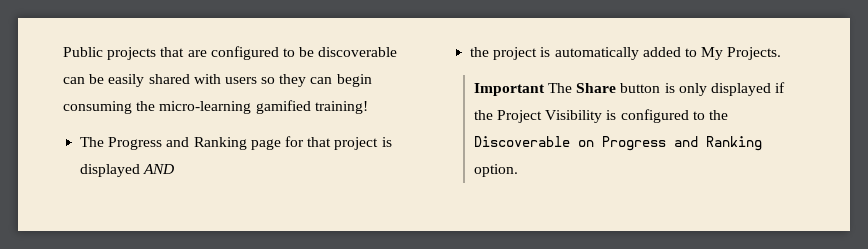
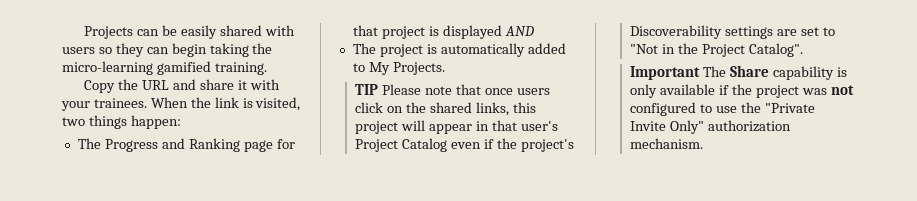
[63,46,398,60] Public projects that are configured to be discoverable -> [84,26,134,39] Projects
[63,101,132,114] consuming -> [209,43,249,57] taking
[314,101,368,114] training! -> [214,62,267,75] [84,79,280,93] [61,97,301,111] [62,115,181,129] training. // Copy the URL and share it with your trainees. When the link is visited, two things happen:
[470,47,490,57] the -> [352,43,376,54] The
(782, 53) none -> [355,84,551,95] [355,102,537,116] [355,120,559,134] [355,138,575,152] [630,25,836,39] [630,43,804,57] // TIP Please note that once users click on the shared links, this project will appear in that user's Project Catalog even if the project's Discoverability settings are set to "Not in the Project Catalog".
[620,83,661,93] button -> [773,66,835,80] capability
[711,82,786,96] [473,109,729,123] [473,136,762,151] [473,164,518,177] displayed if the Project Visibility is configured to the Discoverable on Progress and Ranking option. -> [660,84,854,98] [630,102,816,116] [630,120,792,134] [630,138,704,149] available if the project was not configured to use the "Private Invite Only" authorization mechanism.

